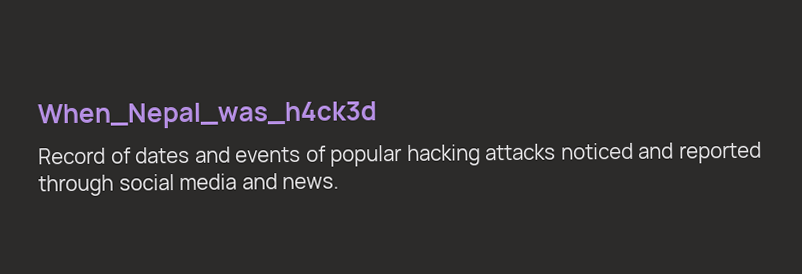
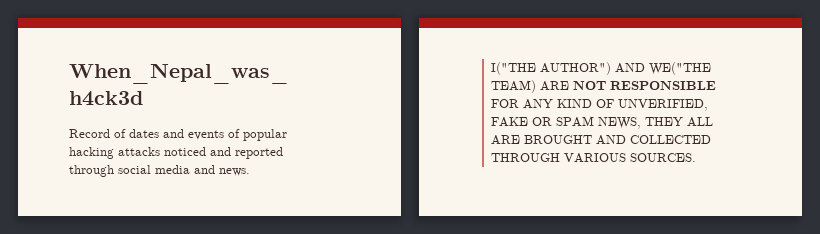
(340, 183) none -> [491,62,712,75] [491,80,717,93] [491,99,709,111] [491,116,714,129] [491,135,712,145] [491,153,697,163] // I("THE AUTHOR") AND WE("THE TEAM) ARE NOT RESPONSIBLE FOR ANY KIND OF UNVERIFIED, FAKE OR SPAM NEWS, THEY ALL ARE BROUGHT AND COLLECTED THROUGH VARIOUS SOURCES.

